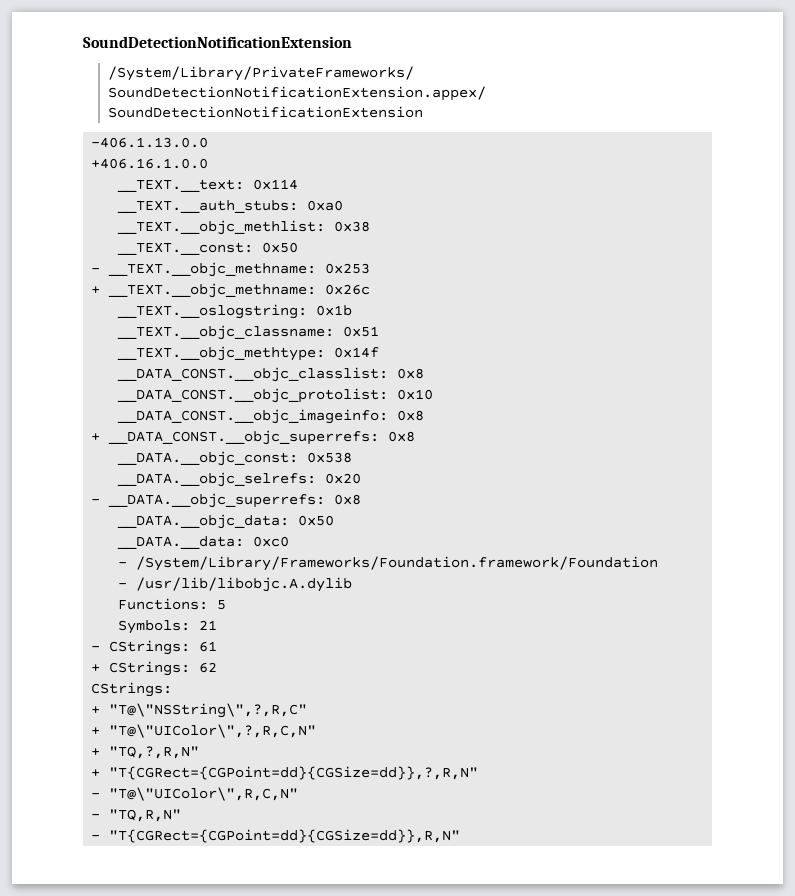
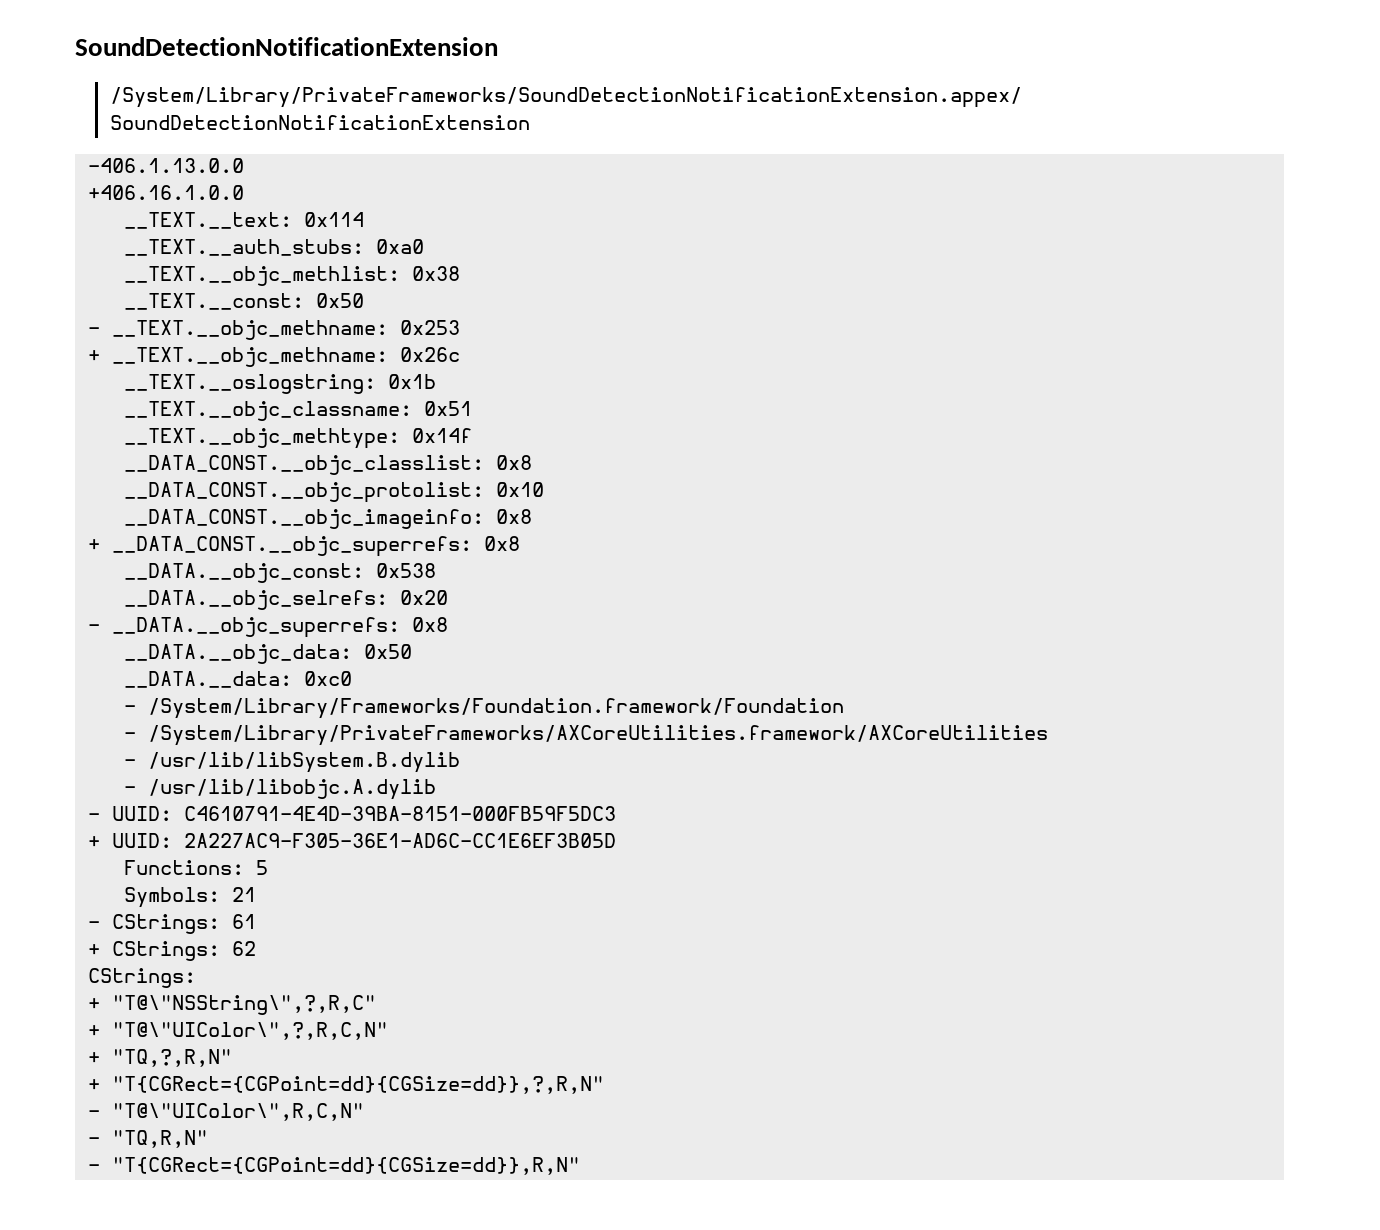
[136,577,353,592] /usr/lib/libobjc.A.dylib -> [147,725,1048,746] [123,752,460,773] [123,779,436,800] [87,806,616,821] [87,833,616,848] /System/Library/PrivateFrameworks/AXCoreUtilities.framework/AXCoreUtilities // - /usr/lib/libSystem.B.dylib // - /usr/lib/libobjc.A.dylib // - UUID: C4610791-4E4D-39BA-8151-000FB59F5DC3 // + UUID: 2A227AC9-F305-36E1-AD6C-CC1E6EF3B05D

